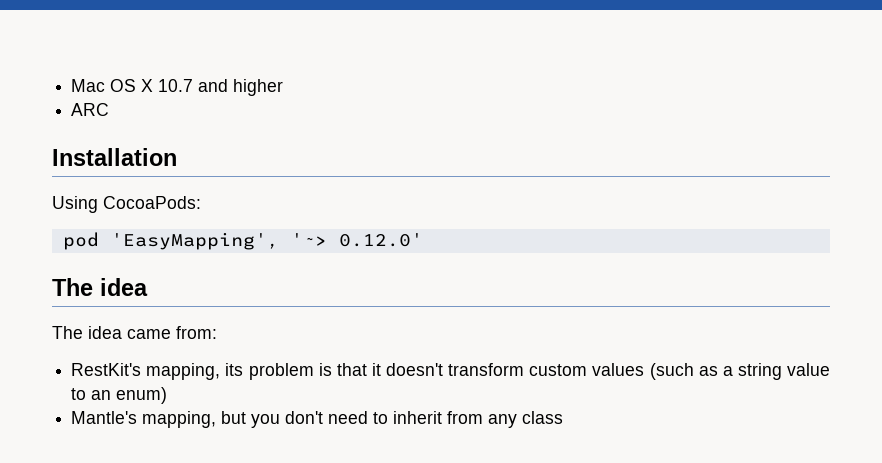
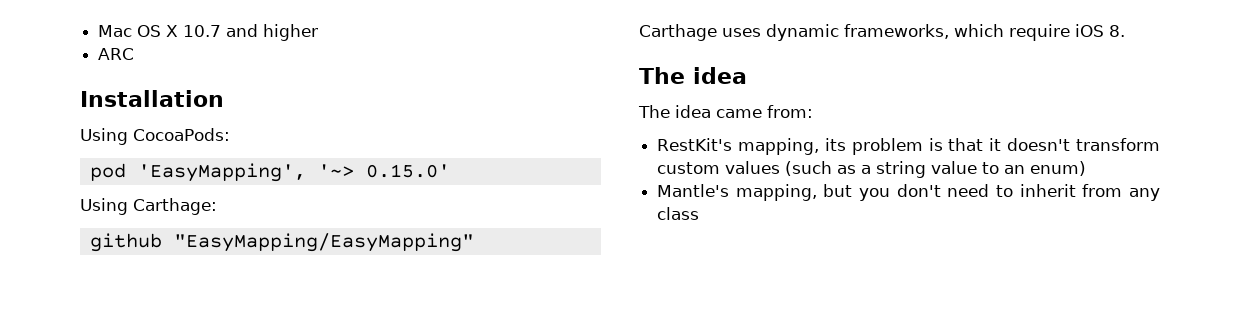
[338,233,423,247] 0.12.0' -> [365,164,450,178] [80,198,217,215] [89,233,474,252] [639,24,1125,41] 0.15.0' // Using Carthage: // github "EasyMapping/EasyMapping" // Carthage uses dynamic frameworks, which require iOS 8.

